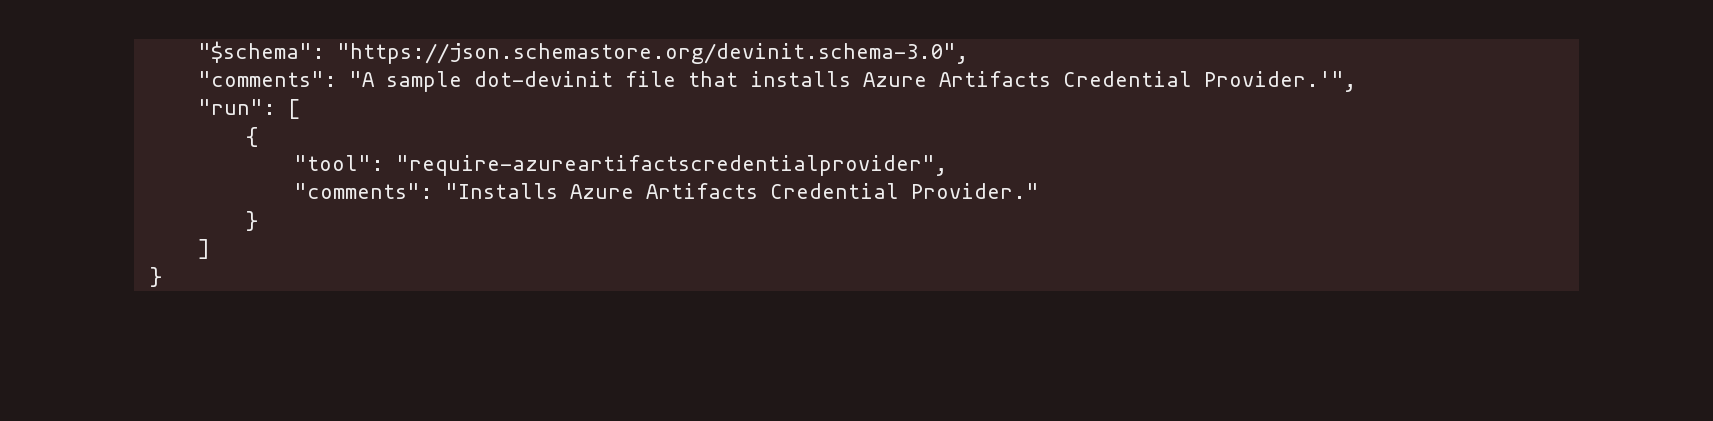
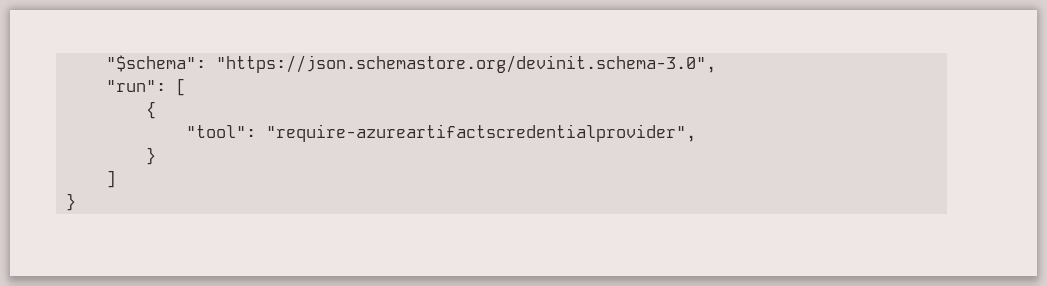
[197,71,1356,92] // "comments": "A sample dot-devinit file that installs Azure Artifacts Credential Provider.'", -> (716, 64) none
[293,183,1039,199] // "comments": "Installs Azure Artifacts Credential Provider." -> (696, 133) none

